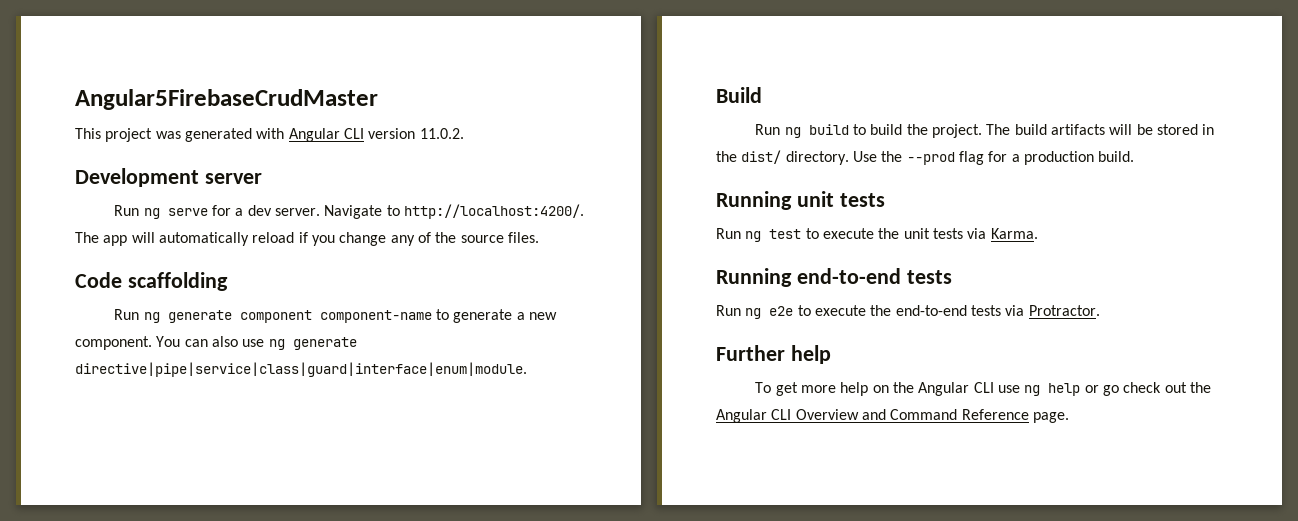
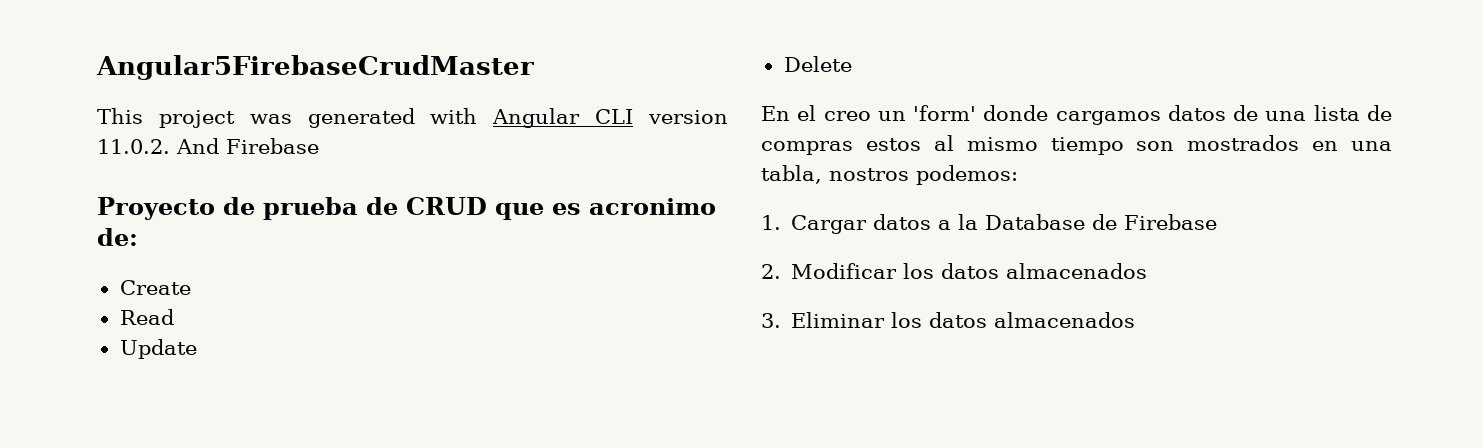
[75,168,262,187] [114,204,584,219] [75,232,539,246] [75,272,228,291] [114,309,557,323] [75,336,357,350] [75,362,527,377] [716,87,762,103] [755,124,1215,138] [716,150,1135,165] [716,191,885,210] [716,228,1038,242] [716,268,952,287] [716,305,1100,319] [716,345,831,364] [755,382,1211,396] [716,409,1069,423] // Development server // Run ng serve for a dev server. Navigate to http://localhost:4200/. The app will automatically reload if you change any of the source files. // Code scaffolding // Run ng generate component component-name to generate a new component. You can also use ng generate directive|pipe|service|class|guard|interface|enum|module. // Build // Run ng build to build the project. The build artifacts will be stored in the dist/ directory. Use the --prod flag for a production build. // Running unit tests // Run ng test to execute the unit tests via Karma. // Running end-to-end tests // Run ng e2e to execute the end-to-end tests via Protractor. // Further help // To get more help on the Angular CLI use ng help or go check out the Angular CLI Overview and Command Reference page. -> [176,138,319,154] [97,197,716,220] [97,228,138,246] [119,280,191,295] [119,309,174,325] [119,339,197,359] [783,56,852,72] [761,105,1392,125] [761,135,1392,155] [761,165,1018,185] [761,214,1218,234] [761,263,1148,279] [761,312,1136,328] And Firebase // Proyecto de prueba de CRUD que es acronimo de: // Create // Read // Update // Delete // En el creo un 'form' donde cargamos datos de una lista de compras estos al mismo tiempo son mostrados en una tabla, nostros podemos: // 1. Cargar datos a la Database de Firebase // 2. Modificar los datos almacenados // 3. Eliminar los datos almacenados

